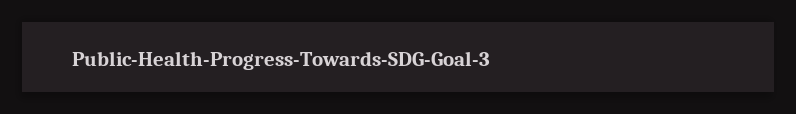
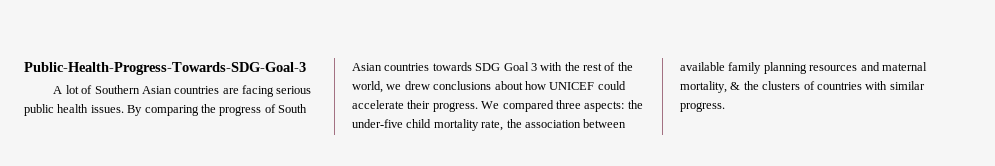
(490, 60) none -> [53,85,312,97] [24,104,307,116] [352,62,633,71] [352,81,626,93] [352,100,643,112] [352,119,627,131] [680,62,927,74] [680,81,925,93] [680,102,725,112] // A lot of Southern Asian countries are facing serious public health issues. By comparing the progress of South Asian countries towards SDG Goal 3 with the rest of the world, we drew conclusions about how UNICEF could accelerate their progress. We compared three aspects: the under-five child mortality rate, the association between available family planning resources and maternal mortality, & the clusters of countries with similar progress.

